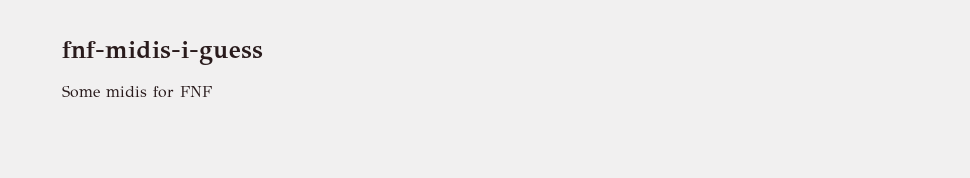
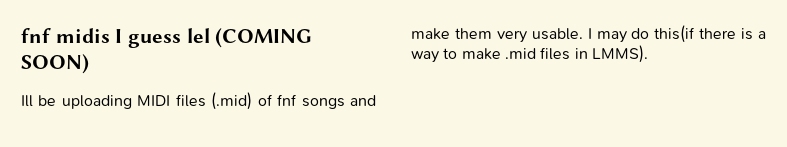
[62,41,263,65] [62,85,212,98] fnf-midis-i-guess // Some midis for FNF -> [21,28,313,48] [21,54,89,74] [21,92,377,110] [411,25,766,43] [411,45,648,63] fnf midis I guess lel (COMING SOON) // Ill be uploading MIDI files (.mid) of fnf songs and make them very usable. I may do this(if there is a way to make .mid files in LMMS).

